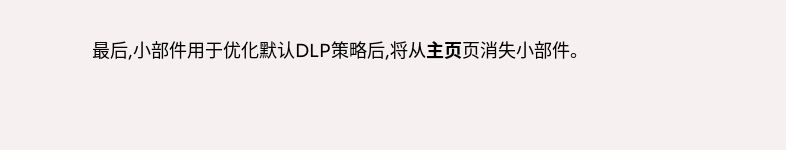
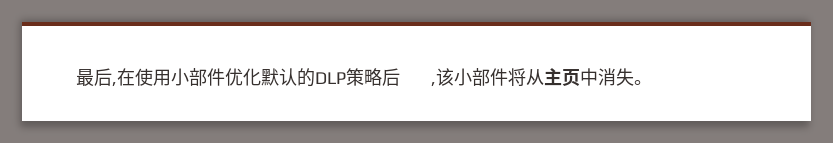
[133,41,223,59] 小部件用于 -> [117,68,225,86] 在使用小部件
(295, 50) none -> [297,68,315,87] 的
[390,41,570,59] 将从主页页消失小部件 -> [436,68,634,86] 该小部件将从主页中消失

